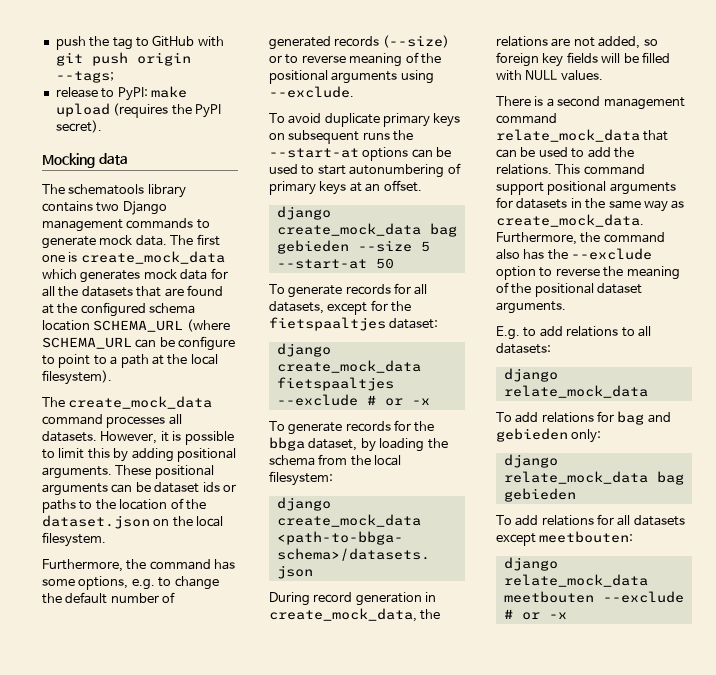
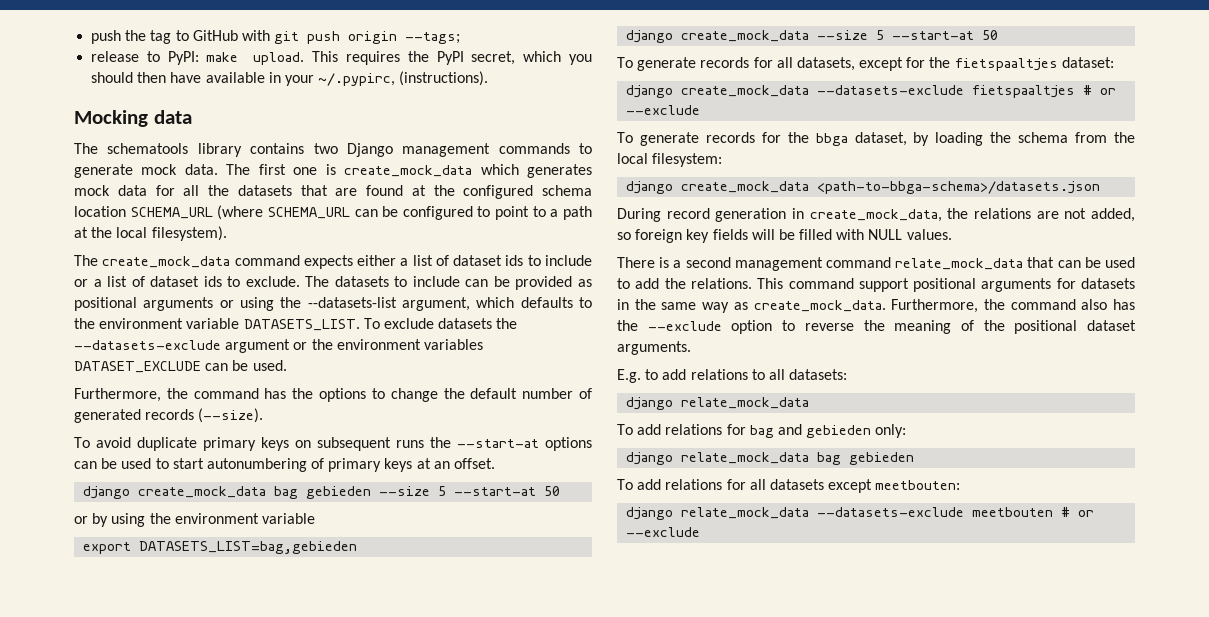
[55,103,221,118] [55,120,102,133] upload (requires the PyPI secret). -> [253,51,592,65] [91,71,489,86] upload. This requires the PyPI secret, which you should then have available in your ~/.pypirc, (instructions).
[178,336,236,351] configure -> [402,206,473,220] configured
[106,414,182,428] [42,431,234,445] [42,448,236,462] [42,465,214,479] [42,482,236,496] [42,498,206,513] [42,515,224,529] [42,532,106,547] processes all datasets. However, it is possible to limit this by adding positional arguments. These positional arguments can be dataset ids or paths to the location of the dataset.json on the local filesystem. -> [303,255,592,269] [74,276,592,290] [74,297,592,311] [74,318,518,331] [74,339,483,353] [74,360,287,373] expects either a list of dataset ids to include or a list of dataset ids to exclude. The datasets to include can be provided as positional arguments or using the --datasets-list argument, which defaults to the environment variable DATASETS_LIST. To exclude datasets the --datasets-exclude argument or the environment variables DATASET_EXCLUDE can be used.
[42,576,155,590] some options, e.g. -> [292,388,367,402] the options
[382,35,449,48] [269,52,441,67] [269,70,434,84] [269,86,354,98] (--size) or to reverse meaning of the positional arguments using --exclude. -> [198,408,264,423] (--size).
(394, 263) none -> [74,513,315,527] [83,541,358,554] [626,30,999,43] // or by using the environment variable // export DATASETS_LIST=bag,gebieden // django create_mock_data --size 5 --start-at 50
[276,377,394,391] [276,394,430,406] fietspaaltjes --exclude # or -x -> [817,85,1117,98] [626,105,701,115] --datasets-exclude fietspaaltjes # or --exclude
[503,591,684,603] [503,609,567,620] meetbouten --exclude # or -x -> [817,507,1095,517] [626,527,701,537] --datasets-exclude meetbouten # or --exclude

